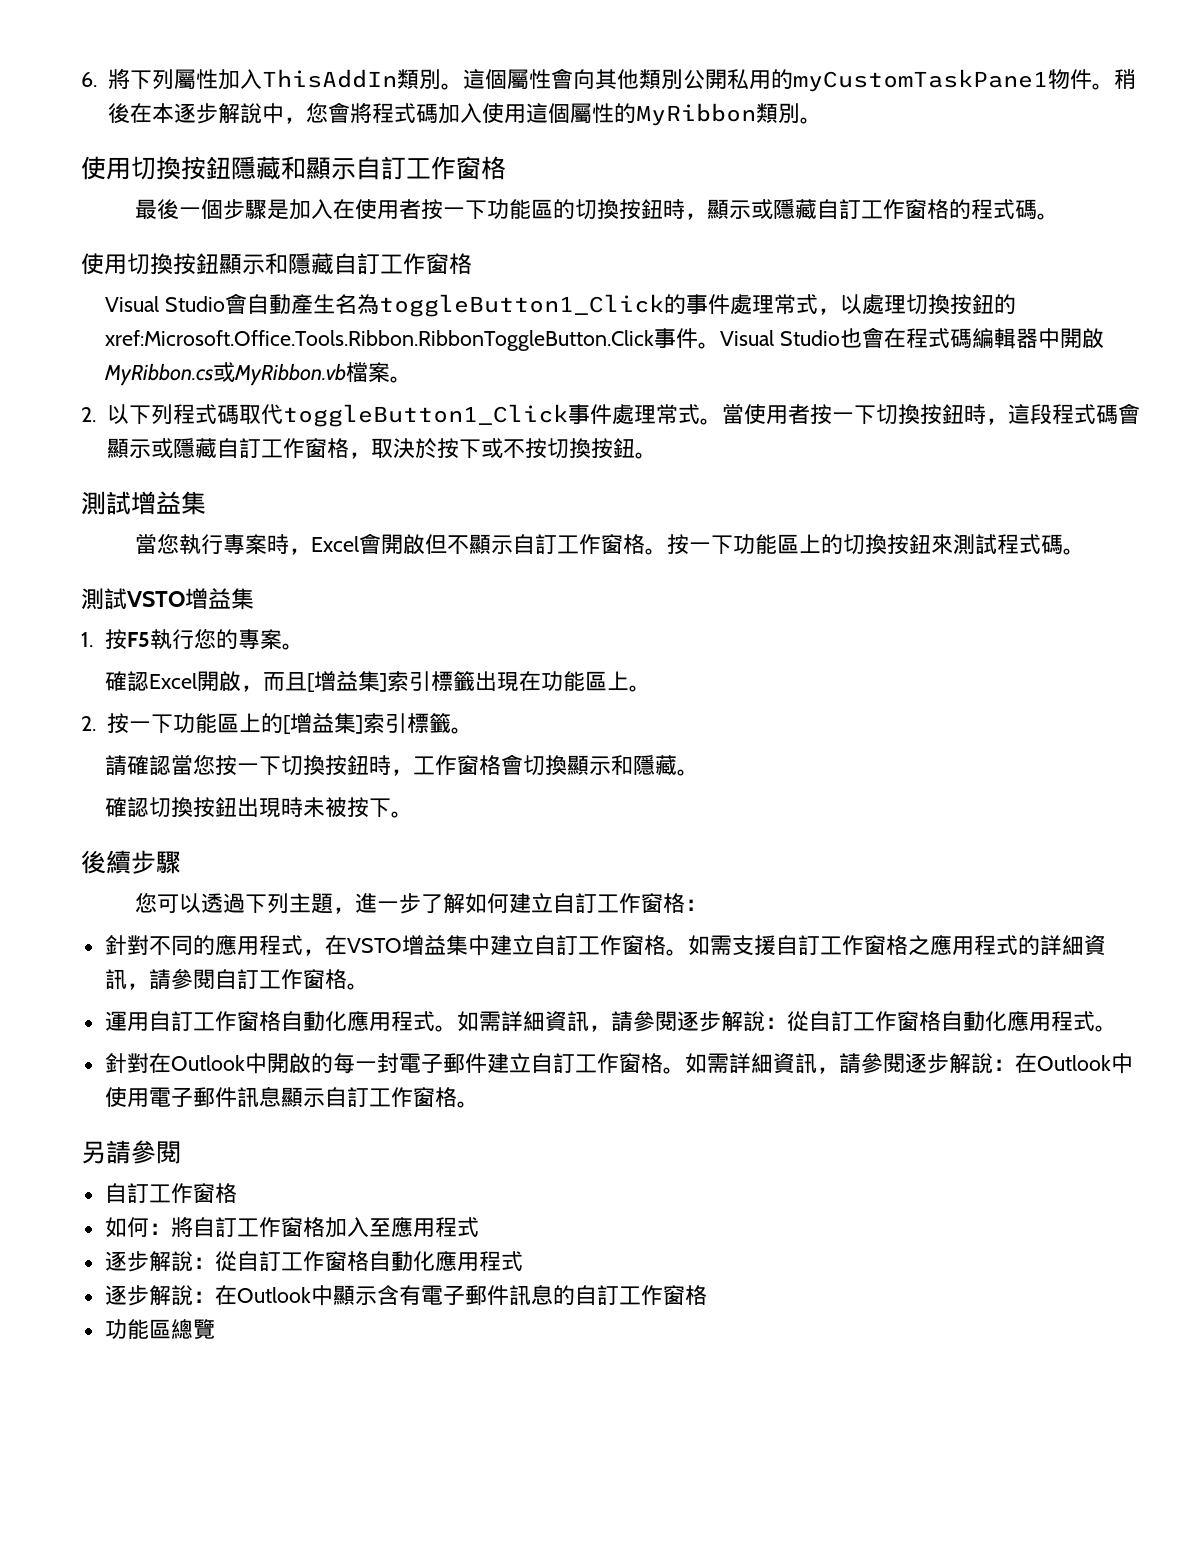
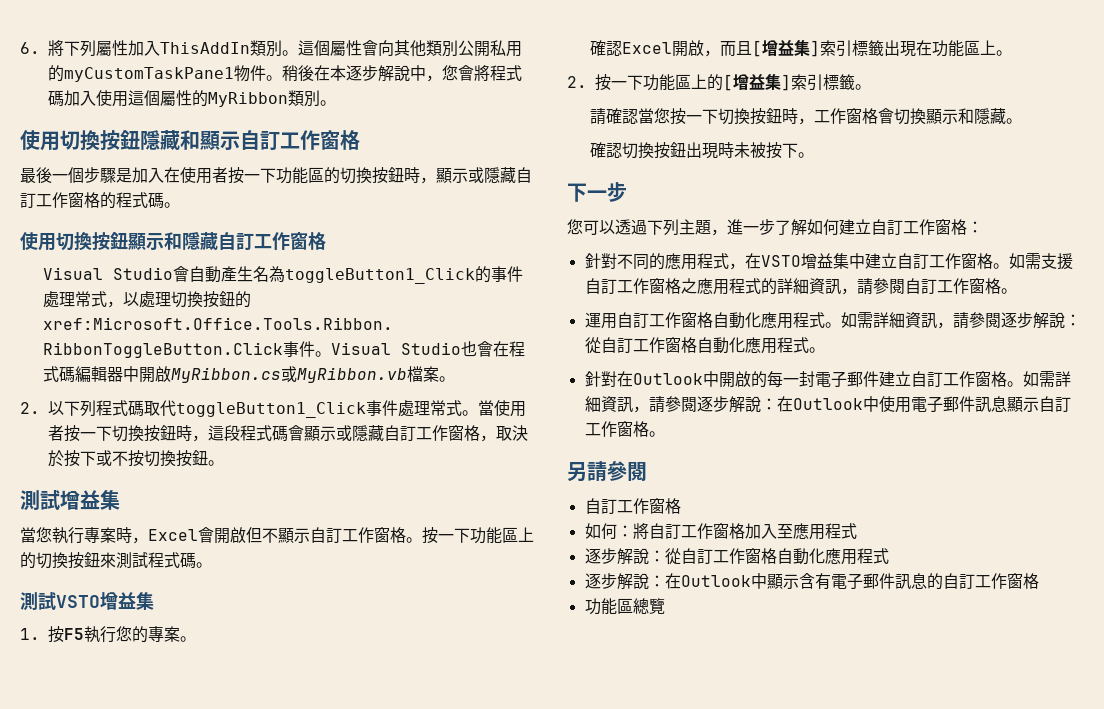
[81,850,181,874] 後續步驟 -> [567,182,627,202] 下一步

